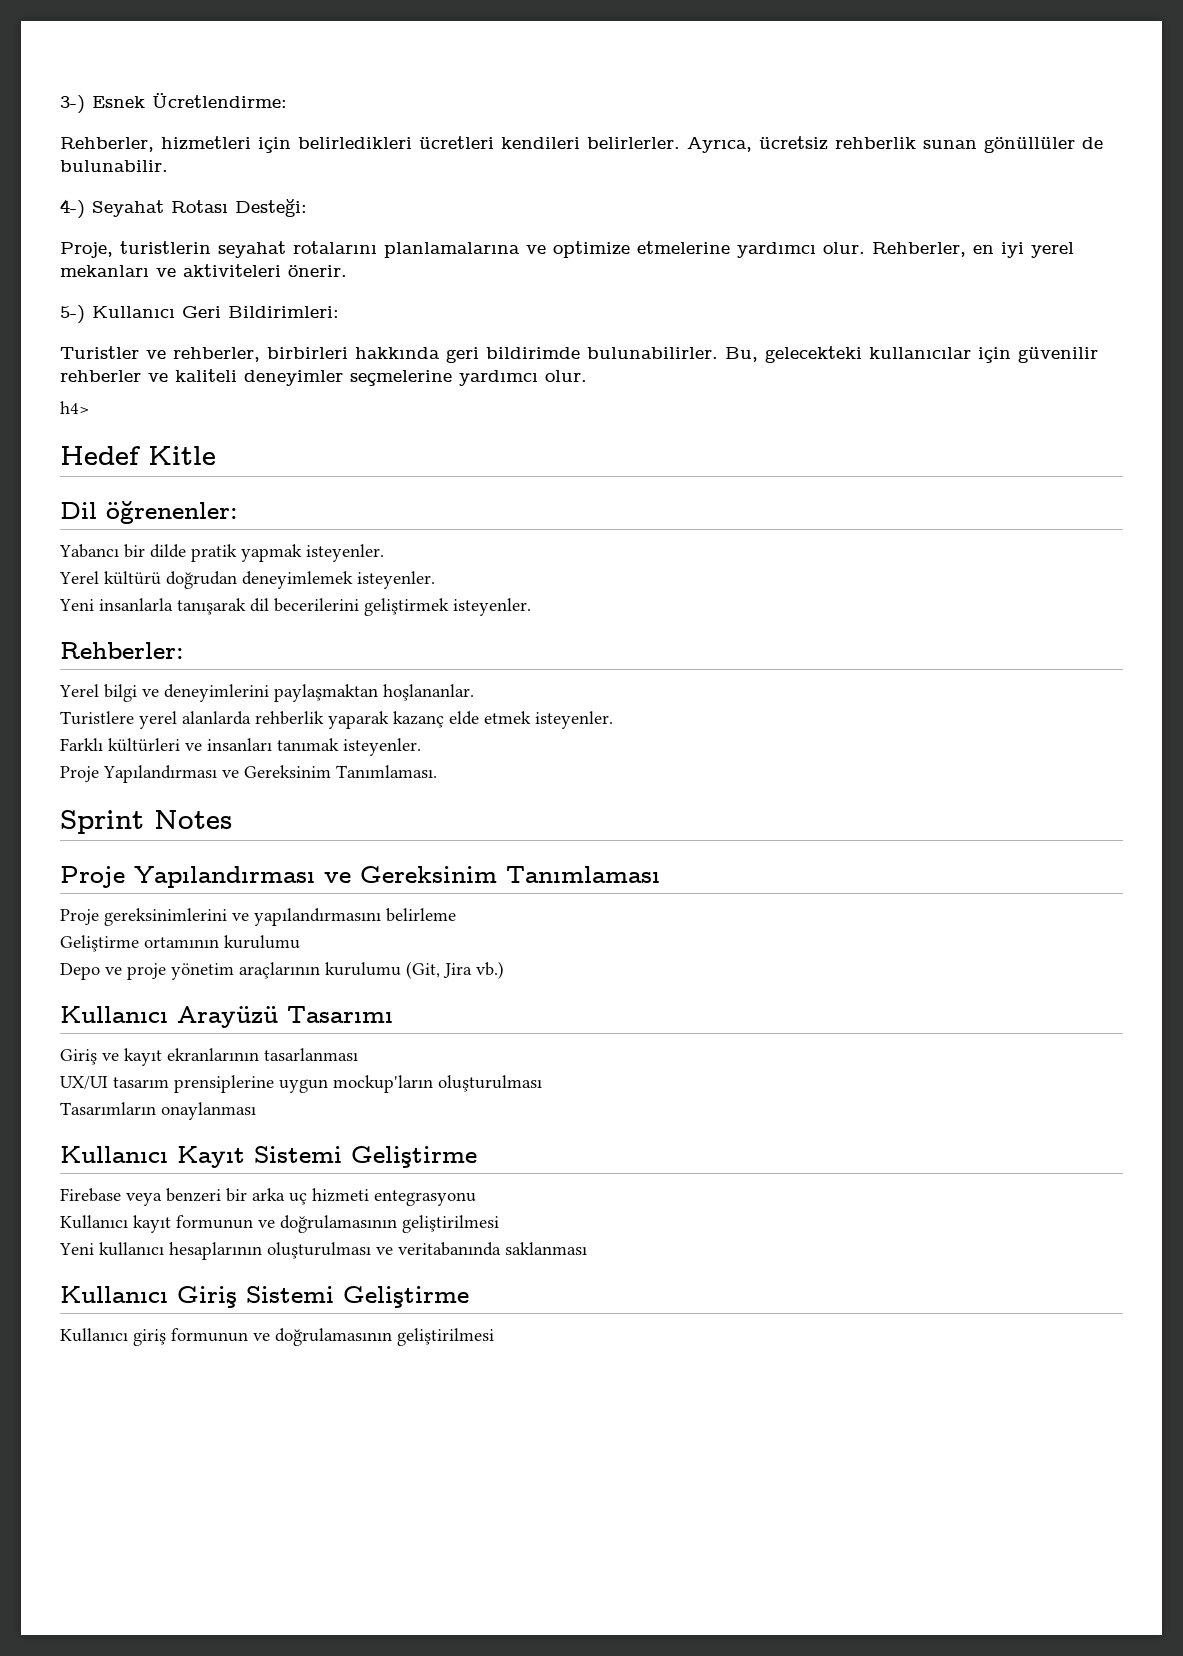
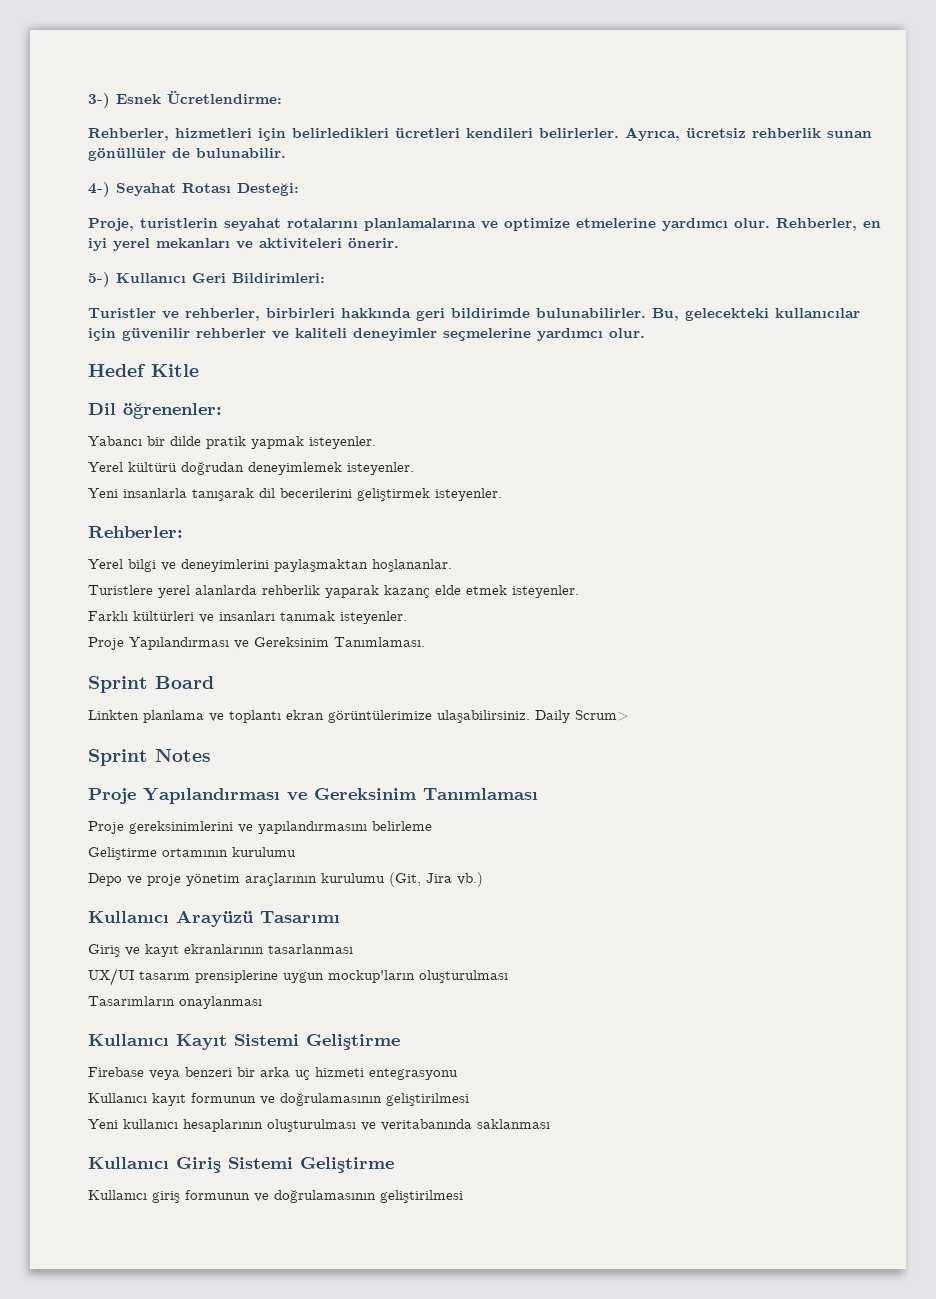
[60,401,89,414] // h4> -> (645, 333) none
(437, 771) none -> [88,676,214,693] [88,710,629,723] // Sprint Board // Linkten planlama ve toplantı ekran görüntülerimize ulaşabilirsiniz. Daily Scrum>

